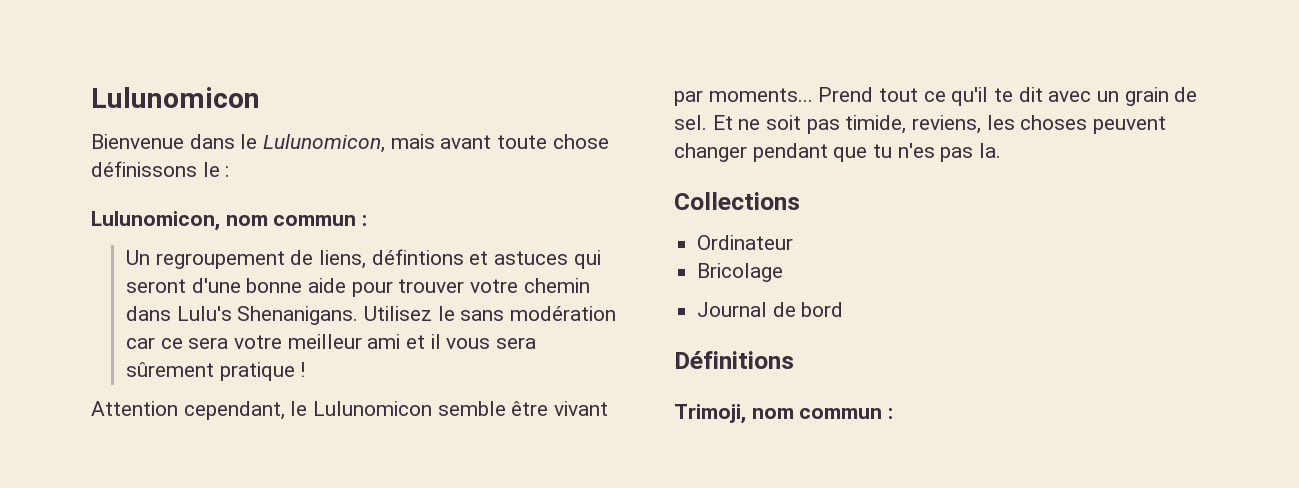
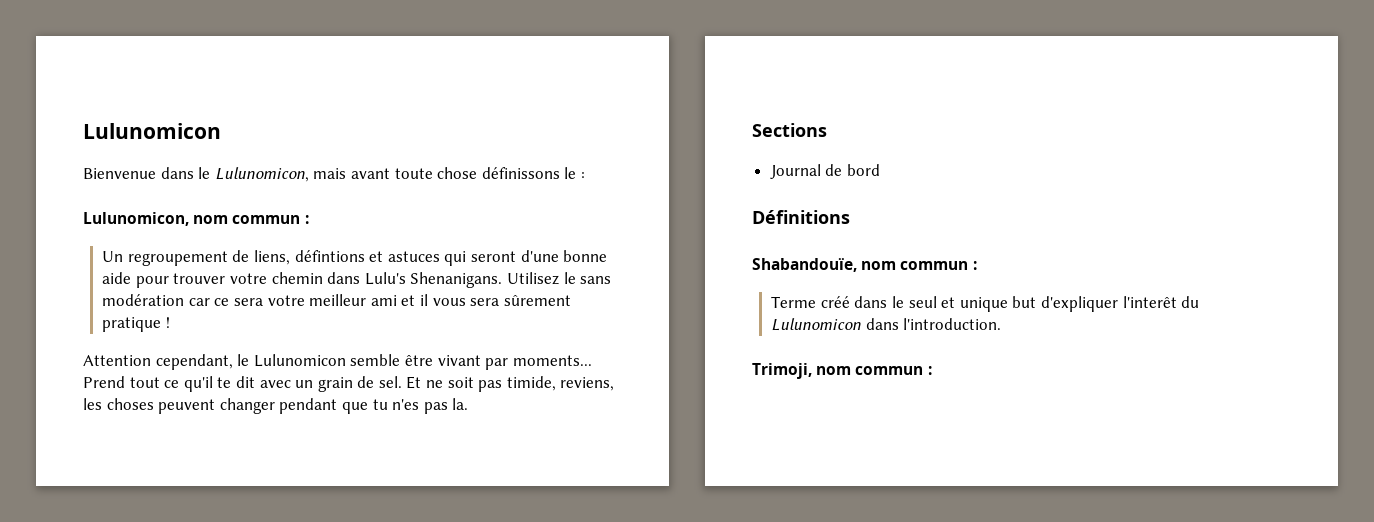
[674,192,800,210] [697,235,794,250] [697,263,784,282] Collections // Ordinateur // Bricolage -> [752,123,827,137] Sections
(794, 360) none -> [752,258,977,272] [771,296,1200,312] [771,318,1002,331] // Shabandouïe, nom commun : // Terme créé dans le seul et unique but d'expliquer l'interêt du Lulunomicon dans l'introduction.

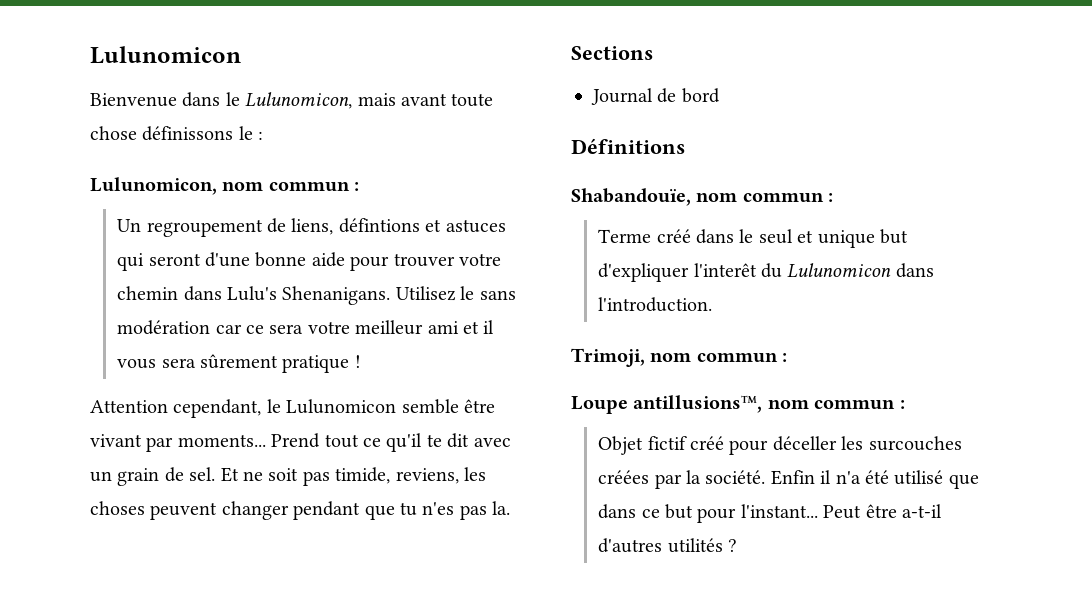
(932, 370) none -> [571,395,905,414] [598,436,962,455] [598,470,979,489] [598,504,942,523] [598,538,737,553] // Loupe antillusions™, nom commun : // Objet fictif créé pour déceller les surcouches créées par la société. Enfin il n'a été utilisé que dans ce but pour l'instant... Peut être a-t-il d'autres utilités ?

